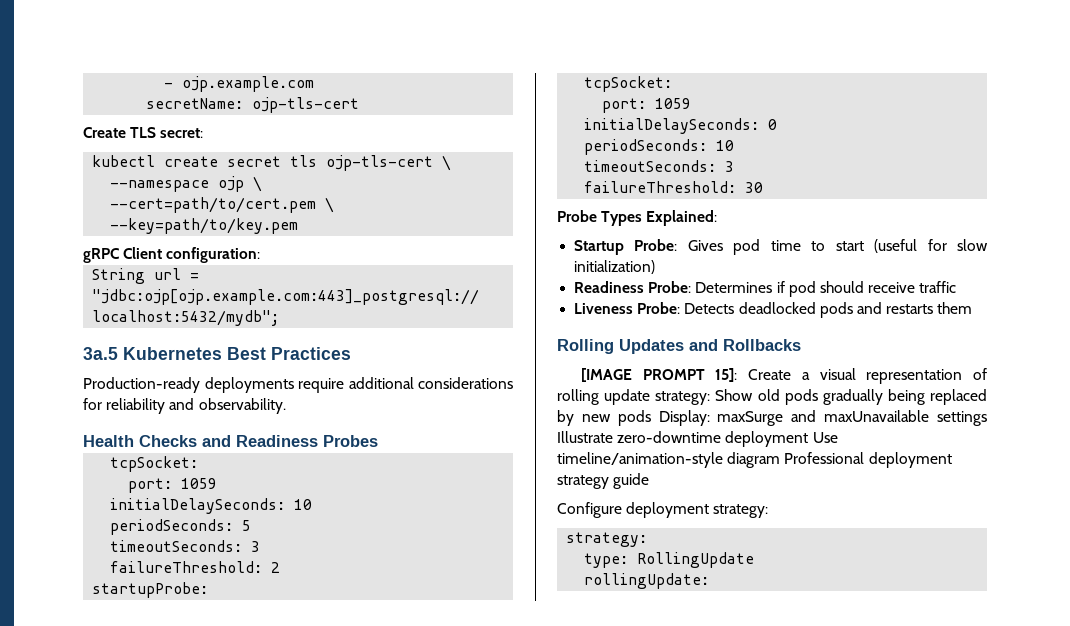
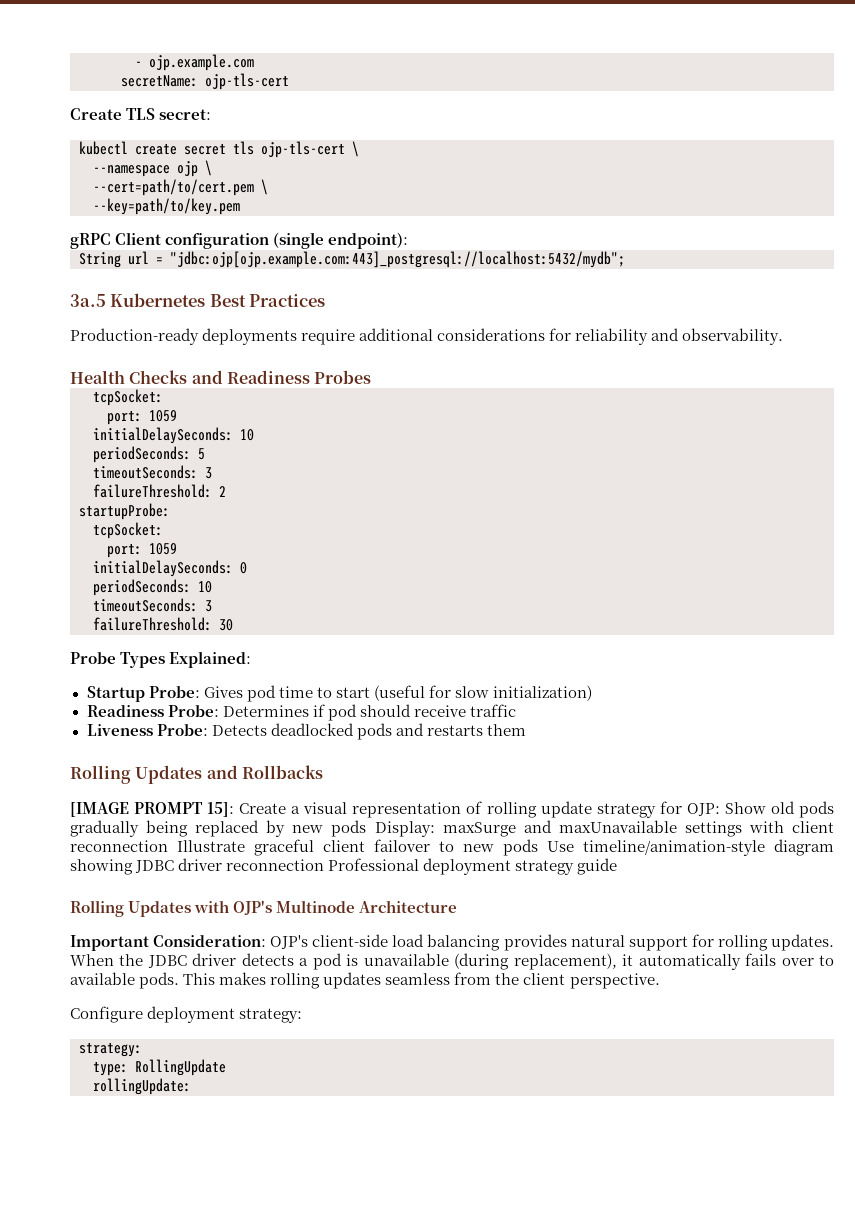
[166,247,261,263] configuration: -> [165,232,409,249] configuration (single endpoint):
[655,391,711,405] strategy: -> [596,801,720,818] strategy for OJP:
[557,431,838,447] [557,452,952,468] [557,473,650,489] Illustrate zero-downtime deployment Use timeline/animation-style diagram Professional deployment strategy guide -> [748,821,835,833] [70,839,834,856] [70,858,618,875] [70,900,458,917] [70,934,835,951] [70,953,834,970] [70,972,660,989] with client reconnection Illustrate graceful client failover to new pods Use timeline/animation-style diagram showing JDBC driver reconnection Professional deployment strategy guide // Rolling Updates with OJP's Multinode Architecture // Important Consideration: OJP's client-side load balancing provides natural support for rolling updates. When the JDBC driver detects a pod is unavailable (during replacement), it automatically fails over to available pods. This makes rolling updates seamless from the client perspective.

